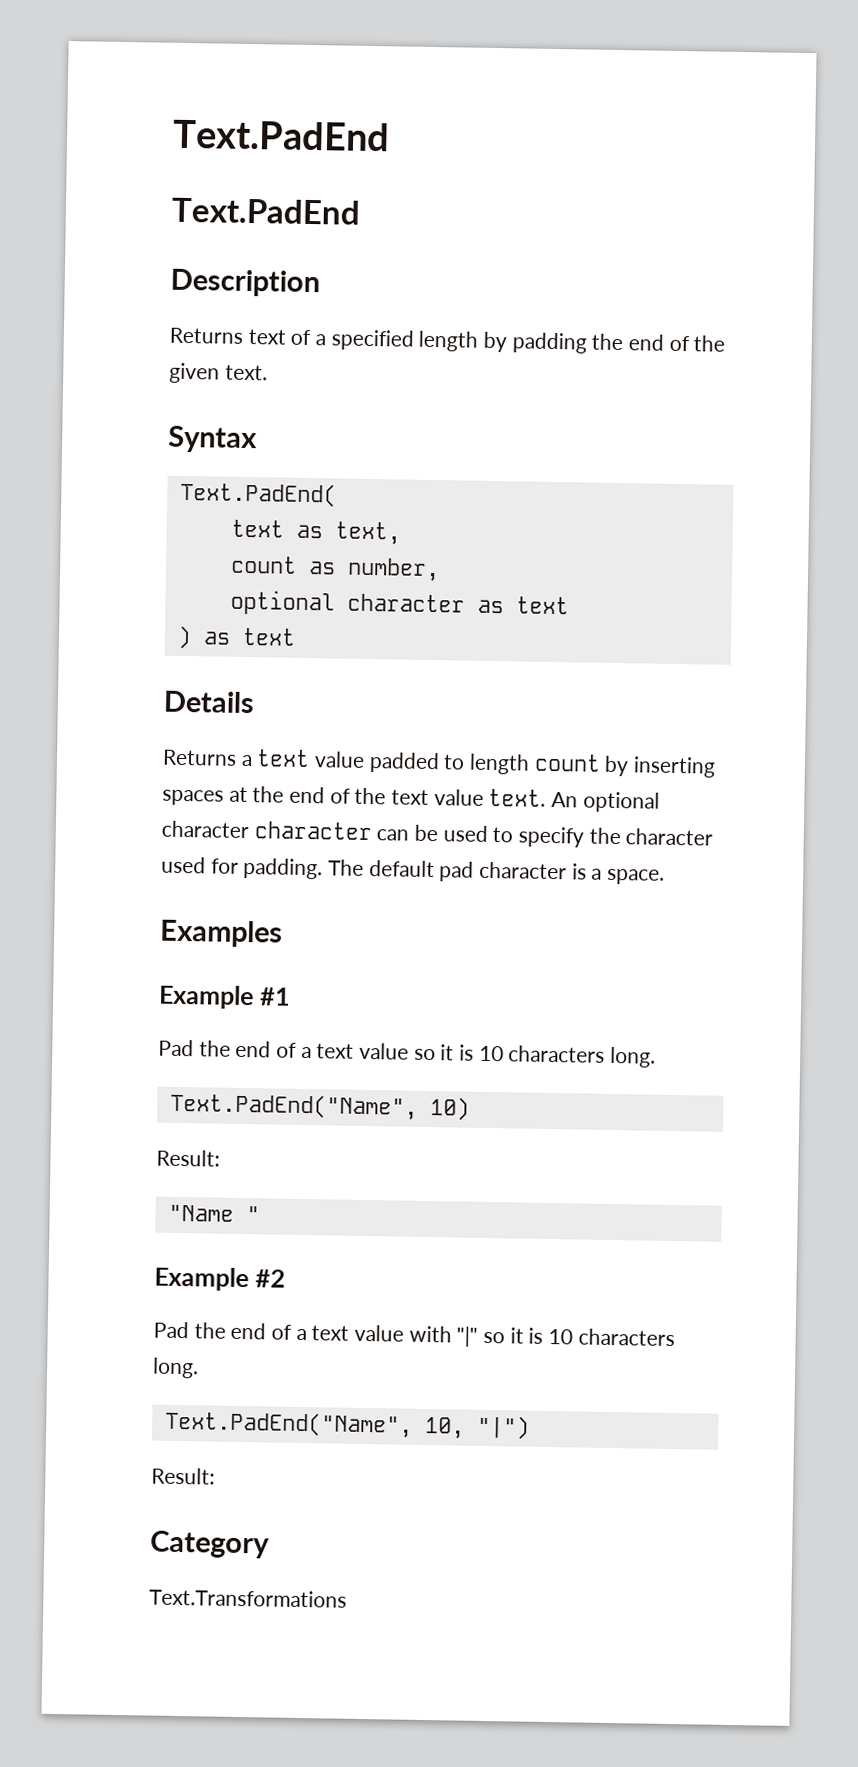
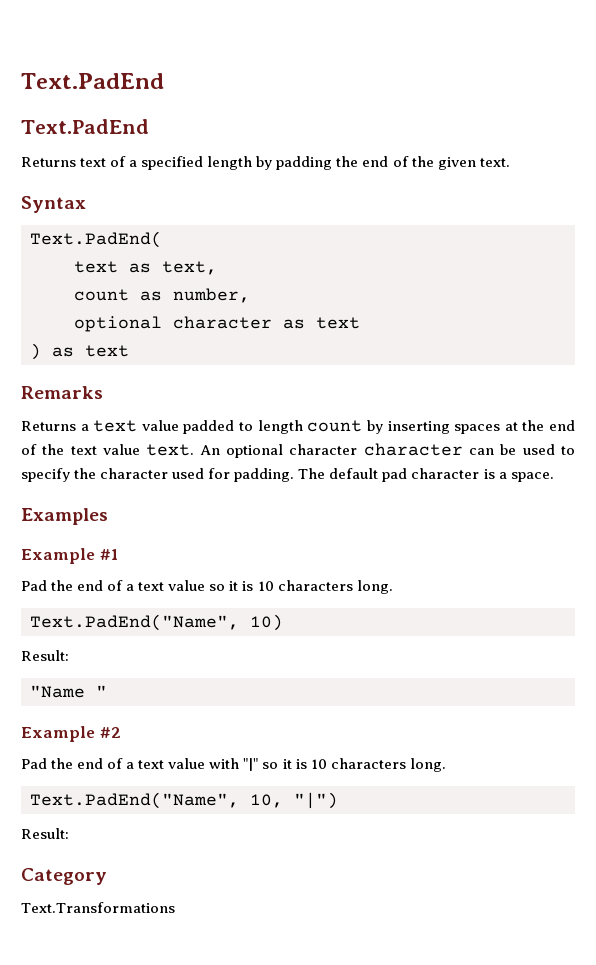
[170,268,320,298] // Description -> (149, 126) none
[163,690,255,714] Details -> [21,386,103,399] Remarks

